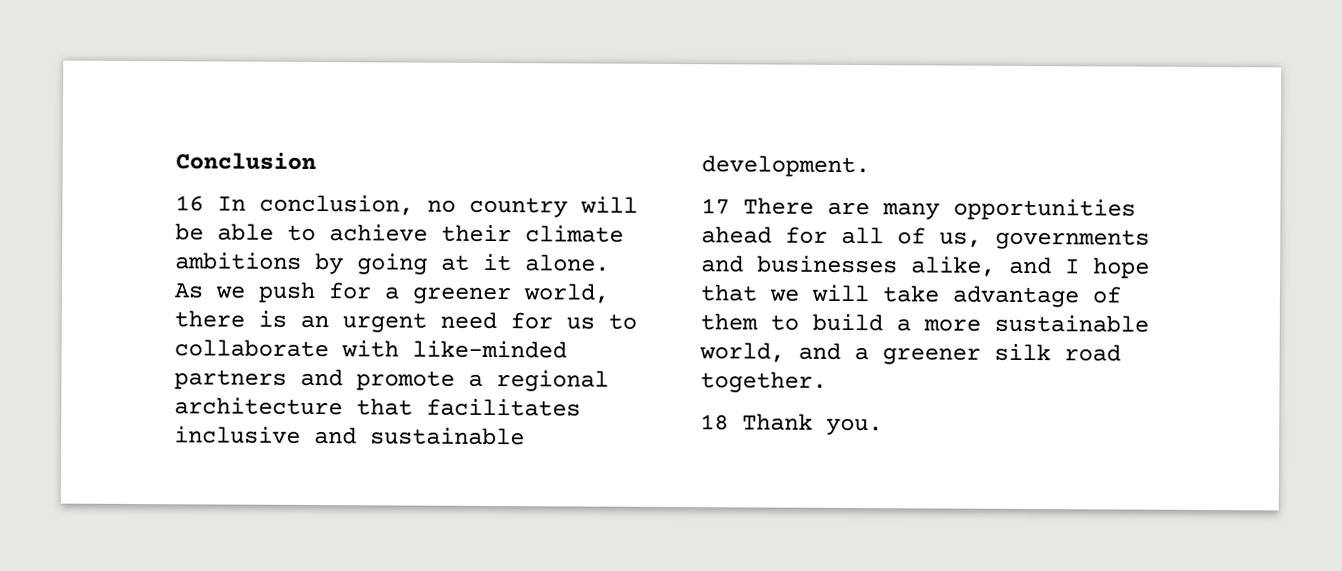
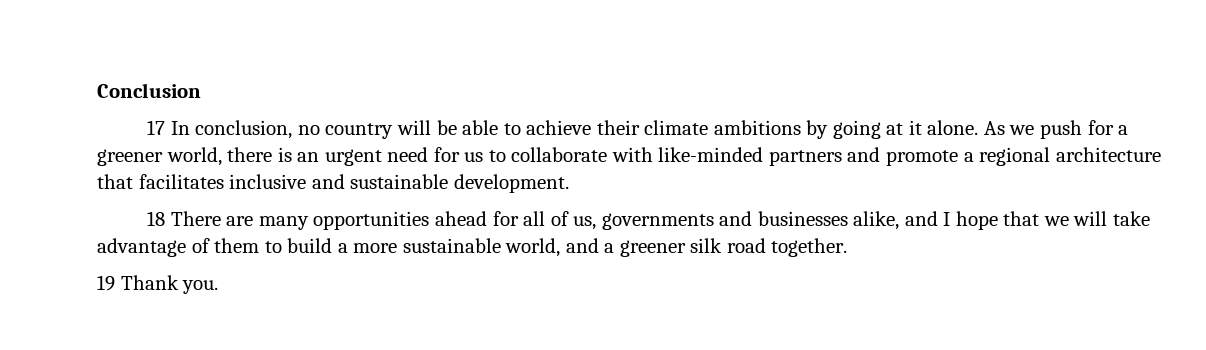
[175,195,204,212] 16 -> [147,120,166,135] 17
[701,198,730,215] 17 -> [147,211,166,226] 18
[700,414,729,431] 18 -> [97,275,115,291] 19

